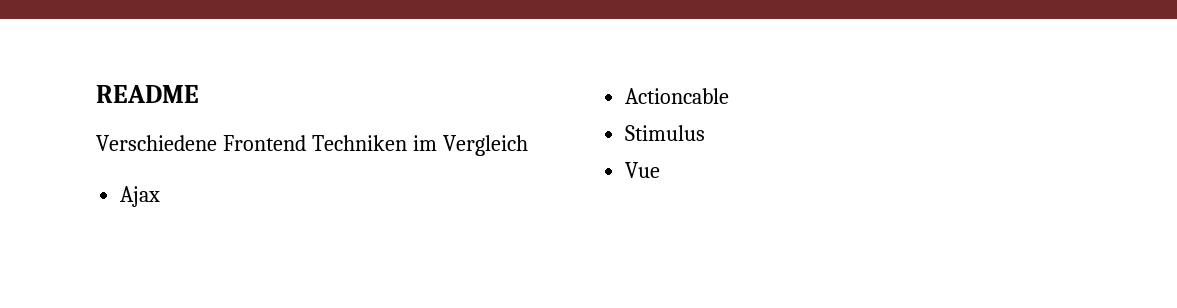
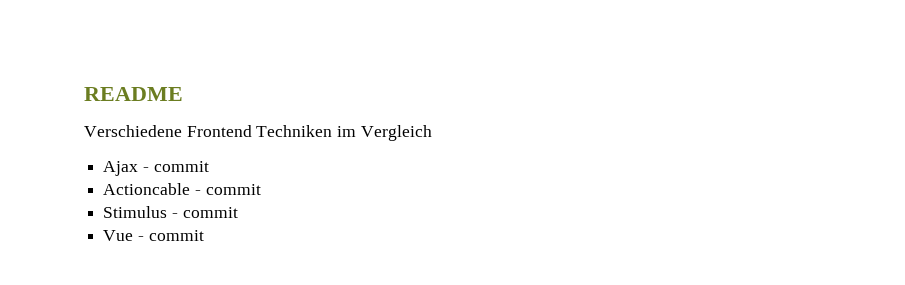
(161, 196) none -> [142,161,209,172] - commit
(730, 96) none -> [194,184,261,195] - commit
(706, 133) none -> [171,207,238,218] - commit
(661, 170) none -> [137,230,204,241] - commit

